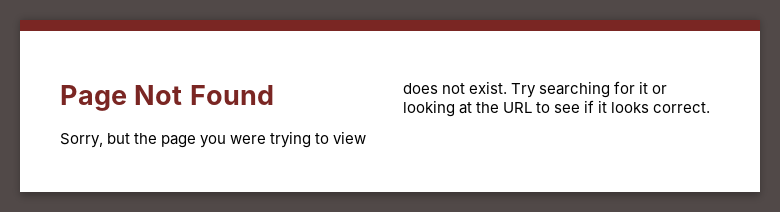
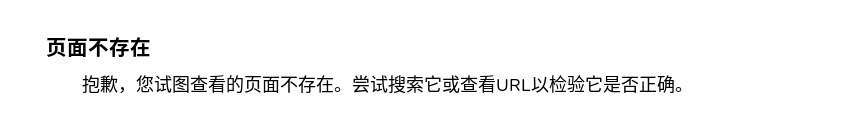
[60,85,274,111] [60,131,367,148] [403,81,668,98] [403,100,711,117] Page Not Found // Sorry, but the page you were trying to view does not exist. Try searching for it or looking at the URL to see if it looks correct. -> [46,37,151,57] [82,75,694,94] 页面不存在 // 抱歉，您试图查看的页面不存在。尝试搜索它或查看URL以检验它是否正确。

